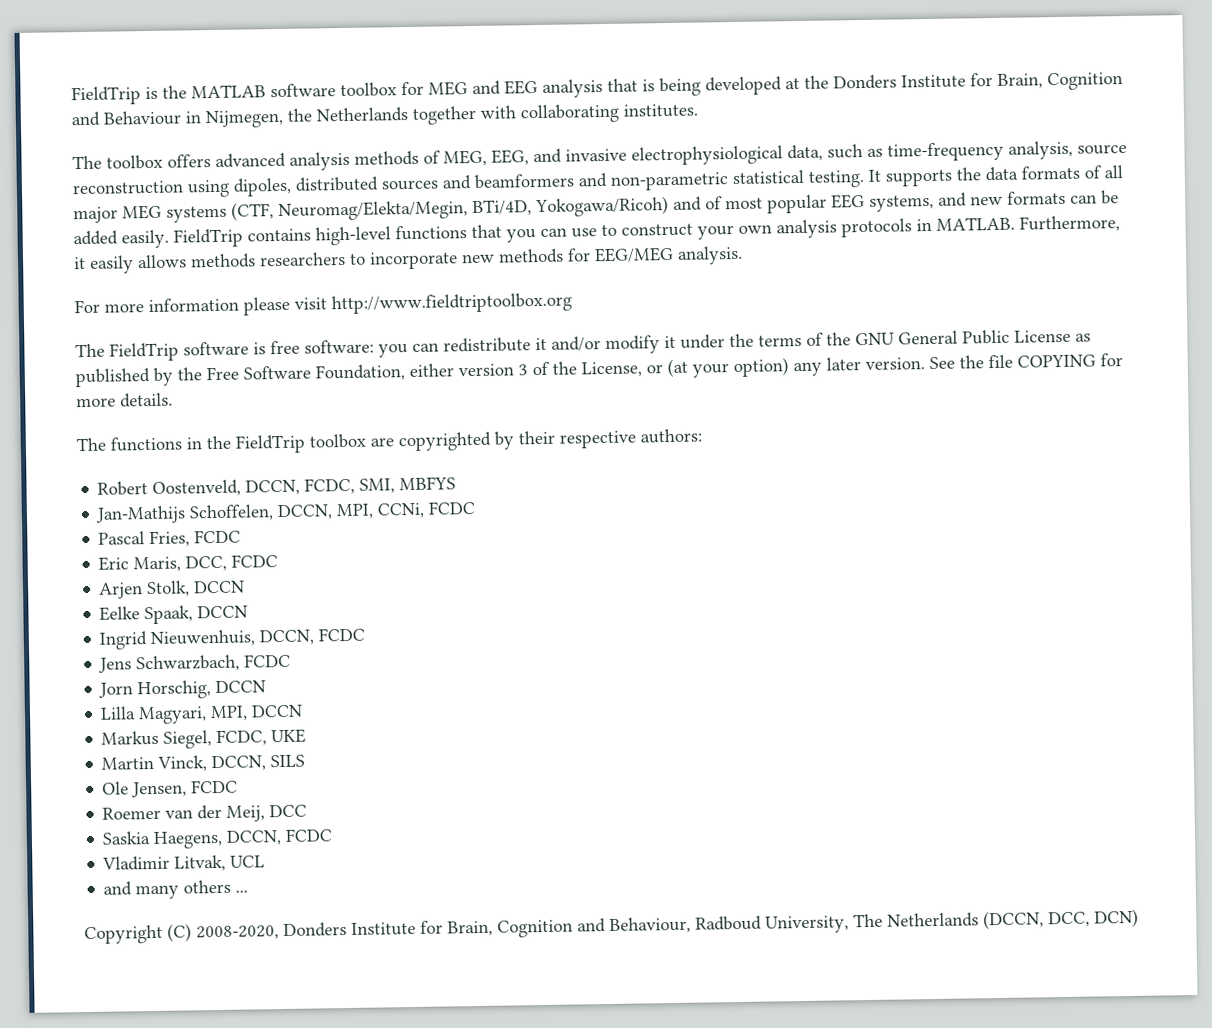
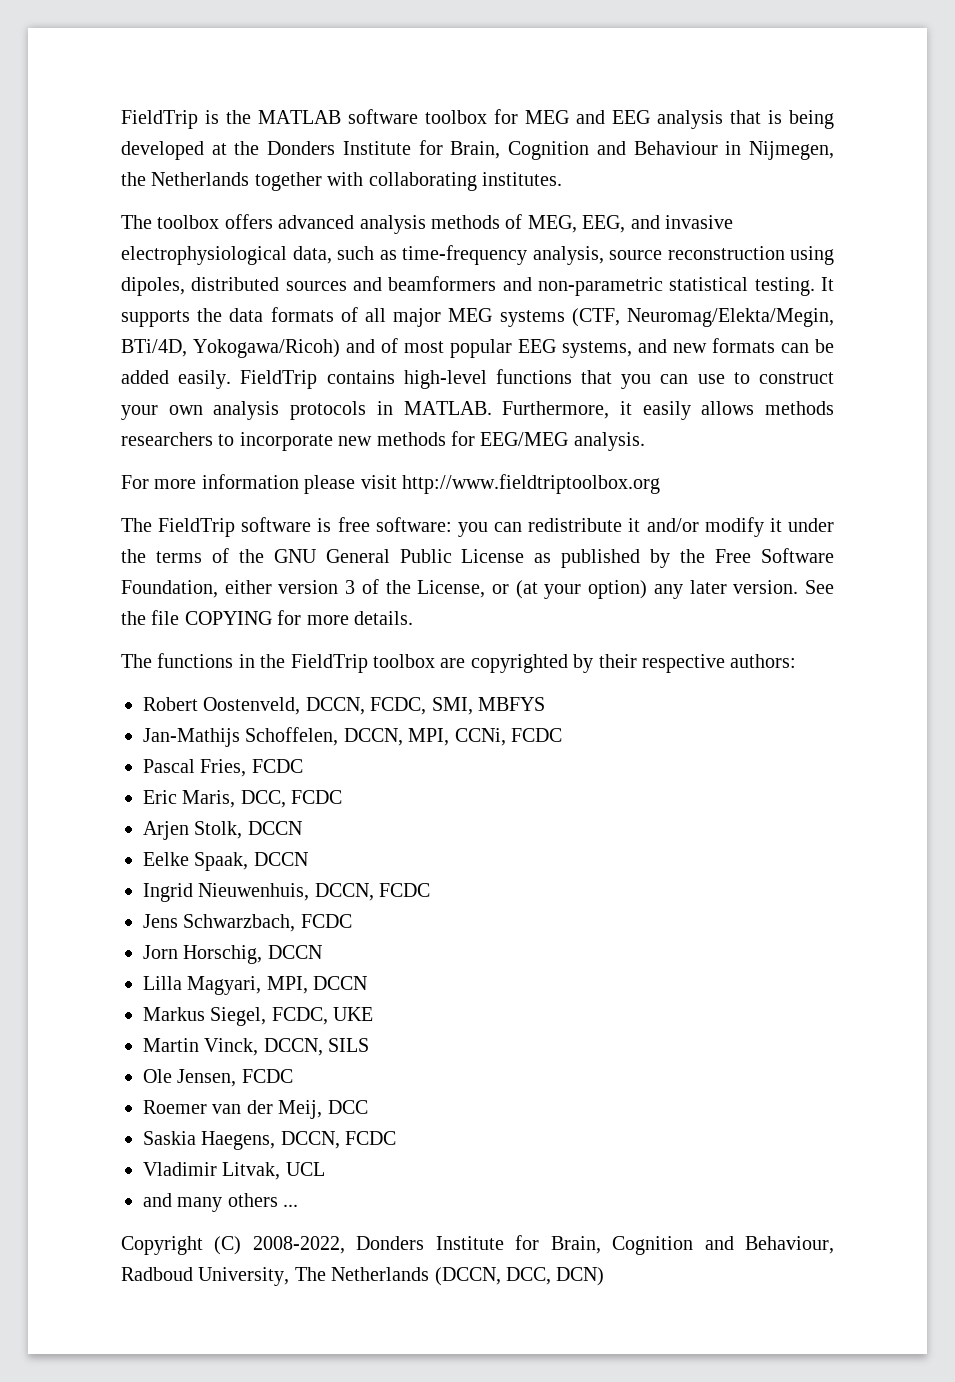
[196,925,279,941] 2008-2020, -> [252,1236,345,1254] 2008-2022,

